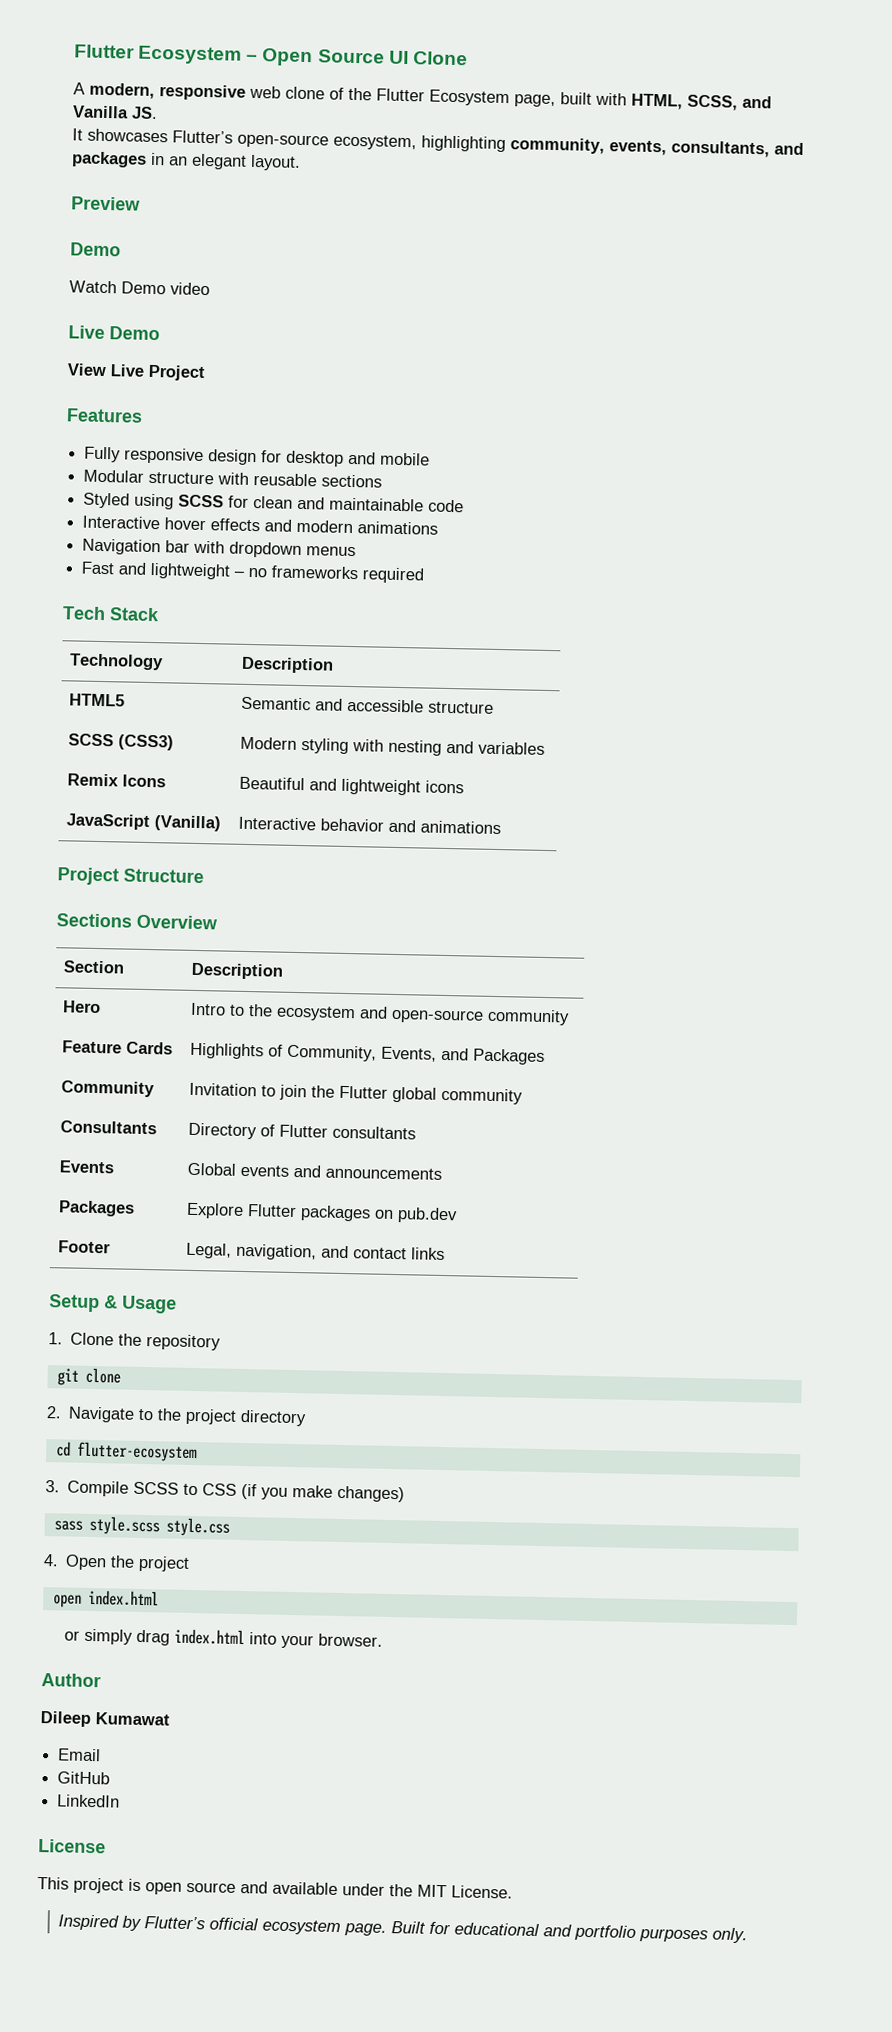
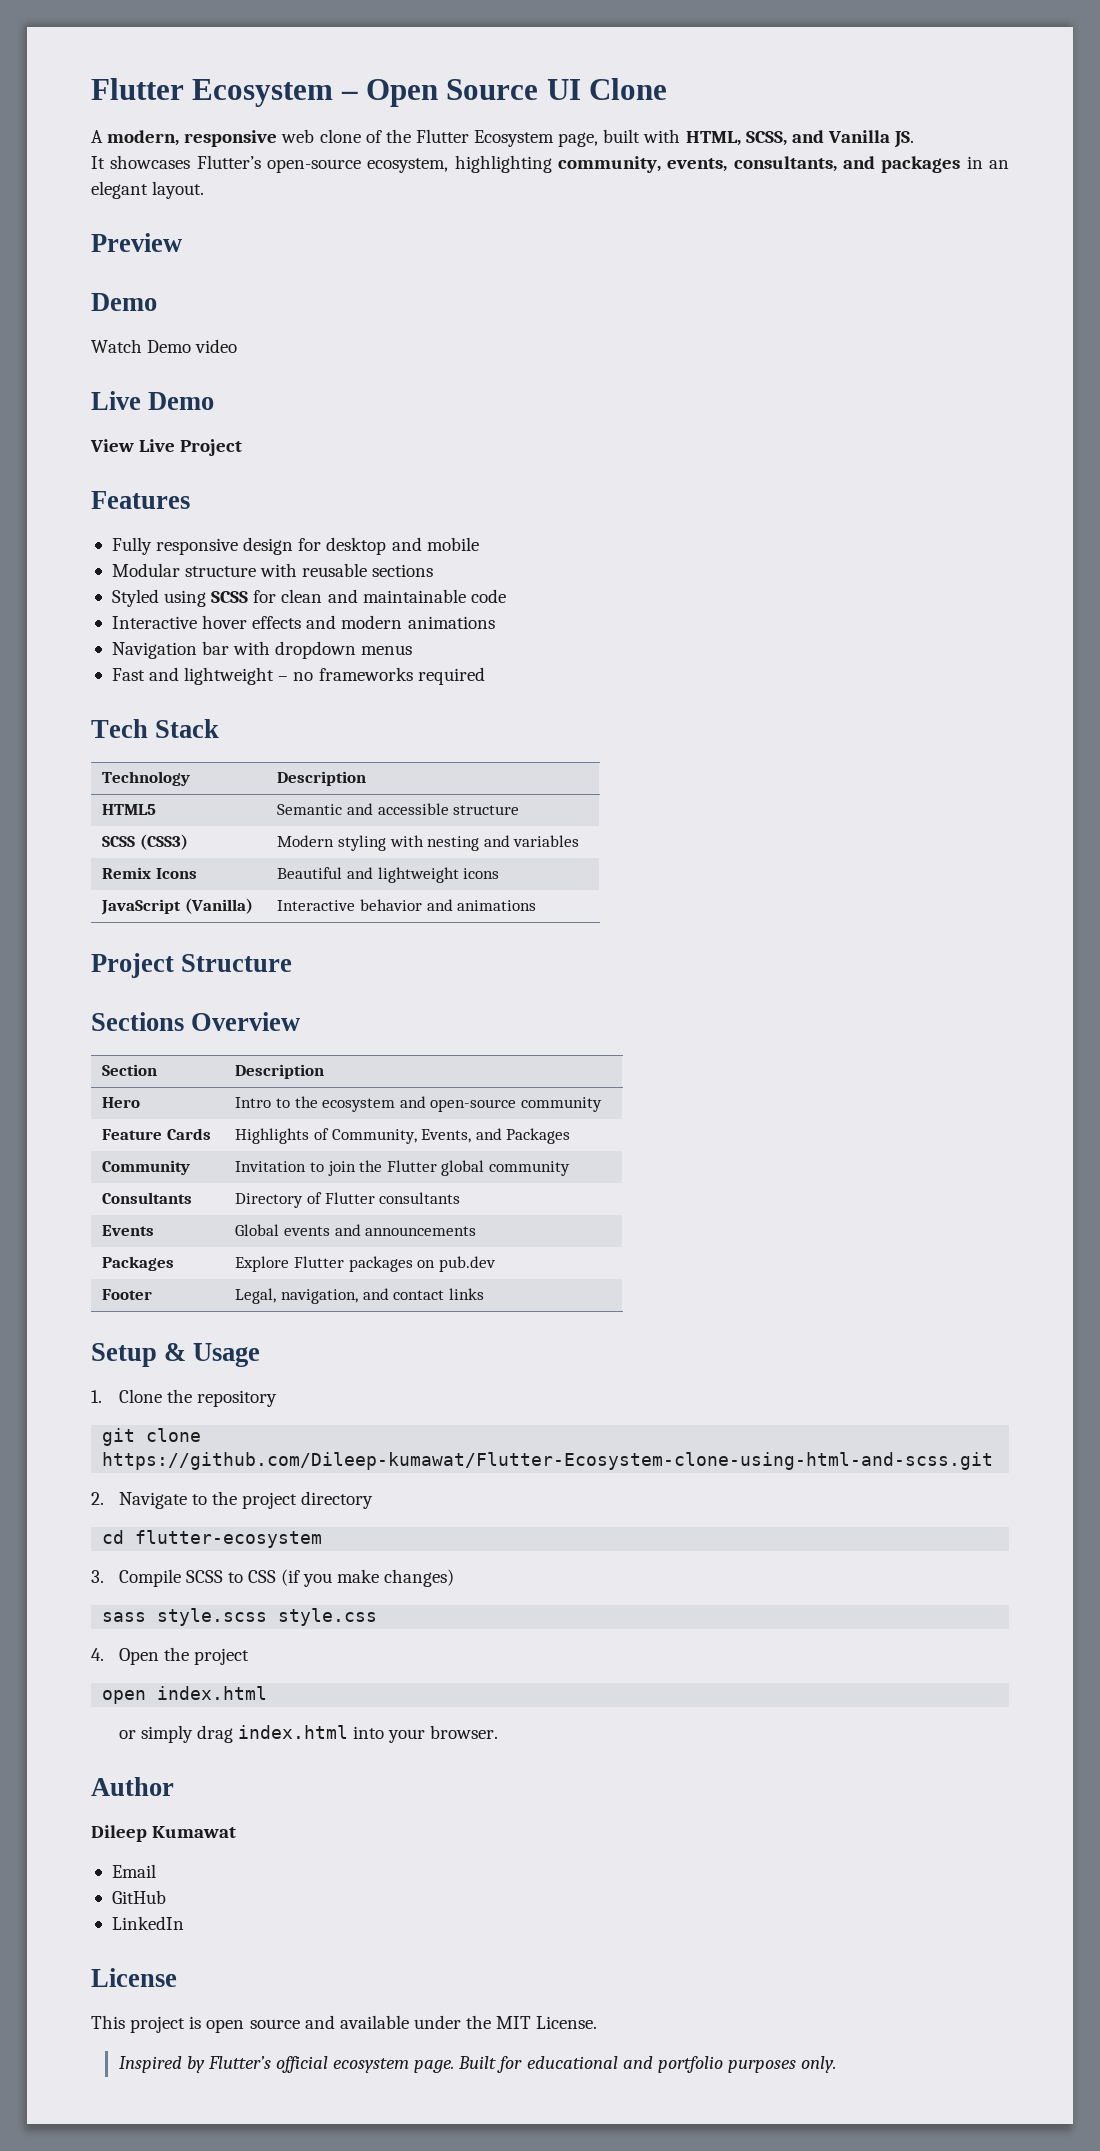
(121, 1375) none -> [102,1452,994,1470] https://github.com/Dileep-kumawat/Flutter-Ecosystem-clone-using-html-and-scss.git

